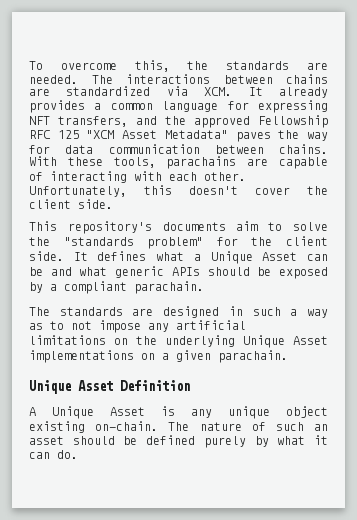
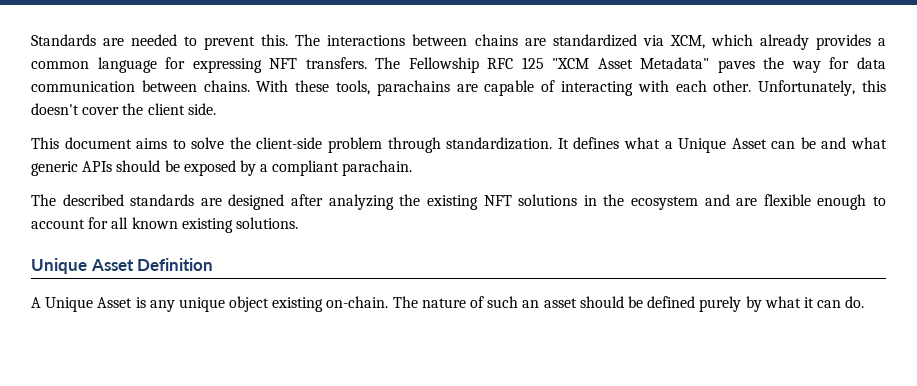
[29,60,329,72] [29,75,78,84] To overcome this, the standards are needed. -> [31,34,289,50] Standards are needed to prevent this.
[204,87,263,96] XCM. It -> [669,34,753,49] XCM, which
[58,116,250,128] transfers, and the approved -> [305,57,401,69] transfers. The
[67,221,328,234] [29,236,328,249] [29,251,64,261] repository's documents aim to solve the "standards problem" for the client side. -> [64,137,553,153] document aims to solve the client-side problem through standardization.
(50, 311) none -> [62,194,124,206] described
[228,306,329,318] [29,320,246,333] [29,335,328,348] [29,350,288,363] in such a way as to not impose any artificial limitations on the underlying Unique Asset implementations on a given parachain. -> [291,194,886,210] [31,217,298,233] after analyzing the existing NFT solutions in the ecosystem and are flexible enough to account for all known existing solutions.

